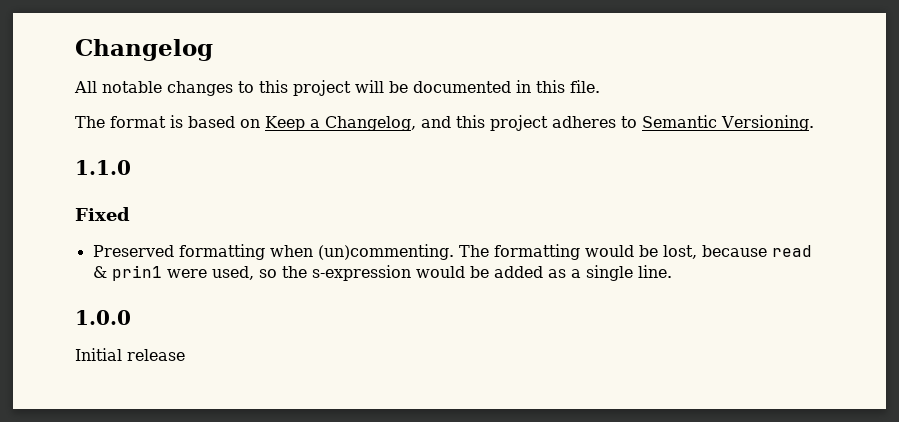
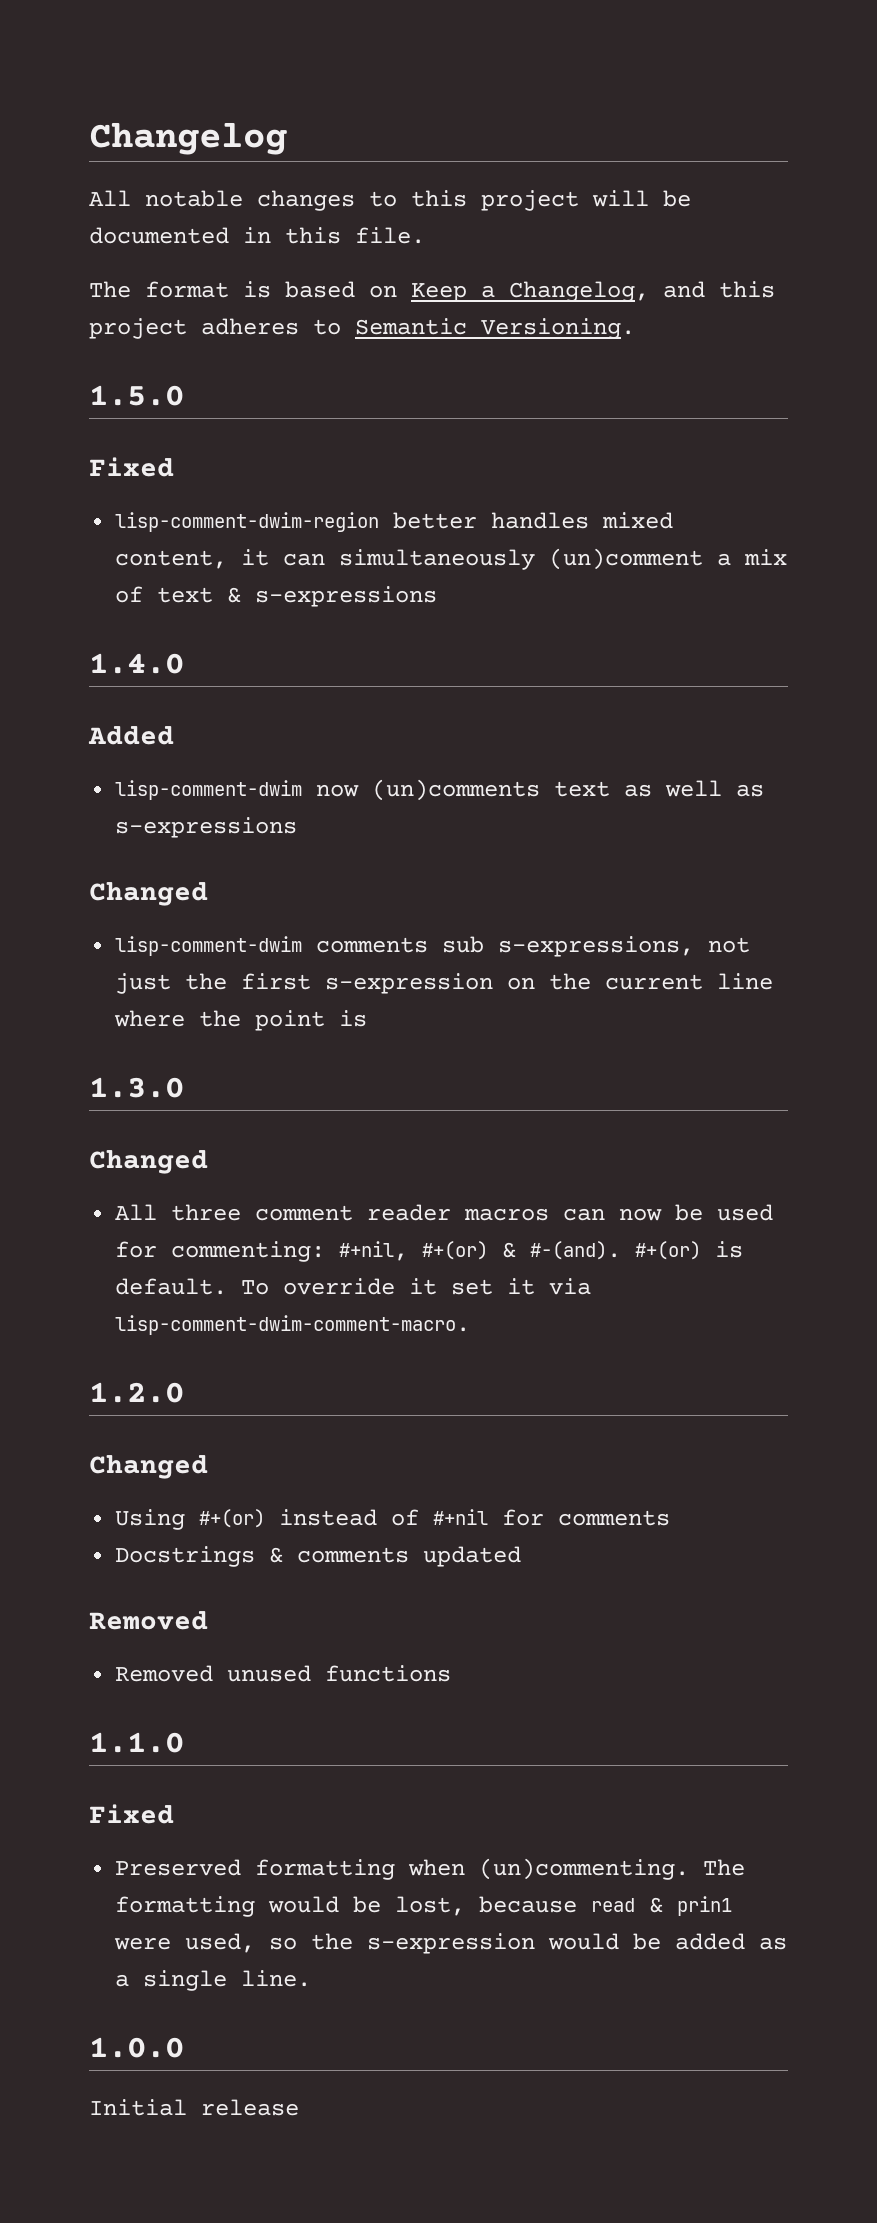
(814, 123) none -> [89,385,184,406] [89,457,174,477] [115,512,674,532] [115,548,788,570] [115,586,438,607] [89,653,184,674] [88,726,174,745] [115,779,765,801] [115,817,298,838] [89,882,208,906] [115,936,751,957] [115,973,774,994] [114,1010,368,1031] [89,1077,184,1098] [89,1150,208,1174] [115,1204,774,1221] [115,1241,744,1262] [115,1278,592,1295] [115,1315,471,1335] [89,1382,184,1403] [89,1455,208,1479] [115,1509,671,1530] [115,1546,522,1567] [89,1611,208,1630] [115,1665,452,1682] // 1.5.0 // Fixed // lisp-comment-dwim-region better handles mixed content, it can simultaneously (un)comment a mix of text & s-expressions // 1.4.0 // Added // lisp-comment-dwim now (un)comments text as well as s-expressions // Changed // lisp-comment-dwim comments sub s-expressions, not just the first s-expression on the current line where the point is // 1.3.0 // Changed // All three comment reader macros can now be used for commenting: #+nil, #+(or) & #-(and). #+(or) is default. To override it set it via lisp-comment-dwim-comment-macro. // 1.2.0 // Changed // Using #+(or) instead of #+nil for comments // Docstrings & comments updated // Removed // Removed unused functions

